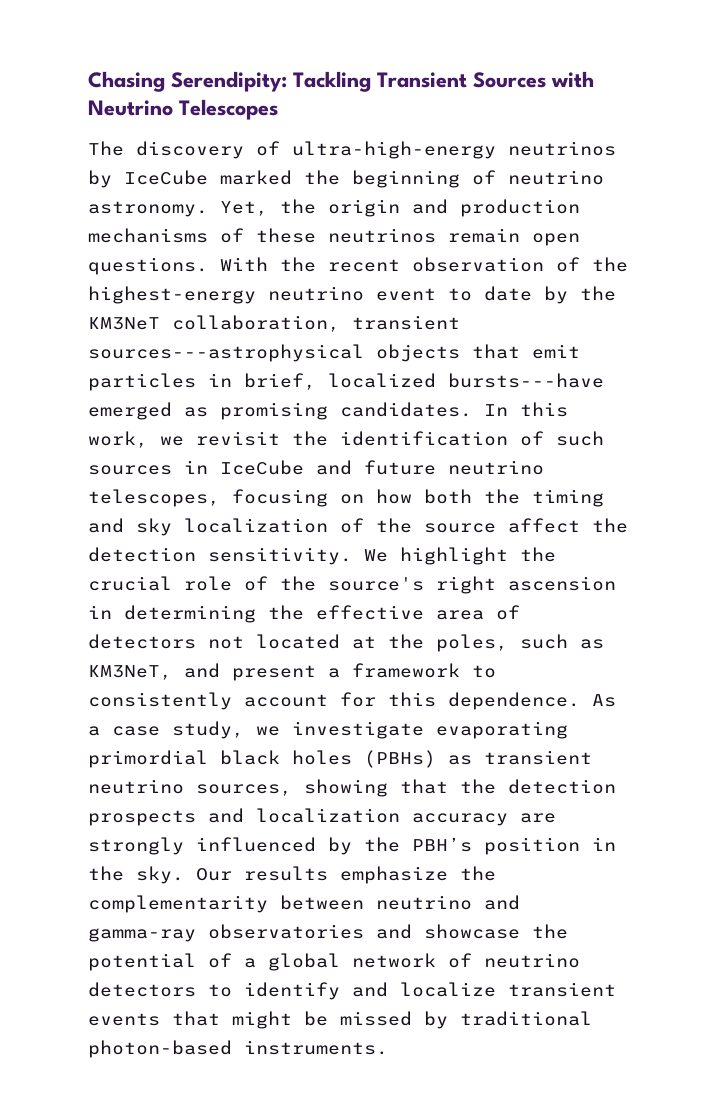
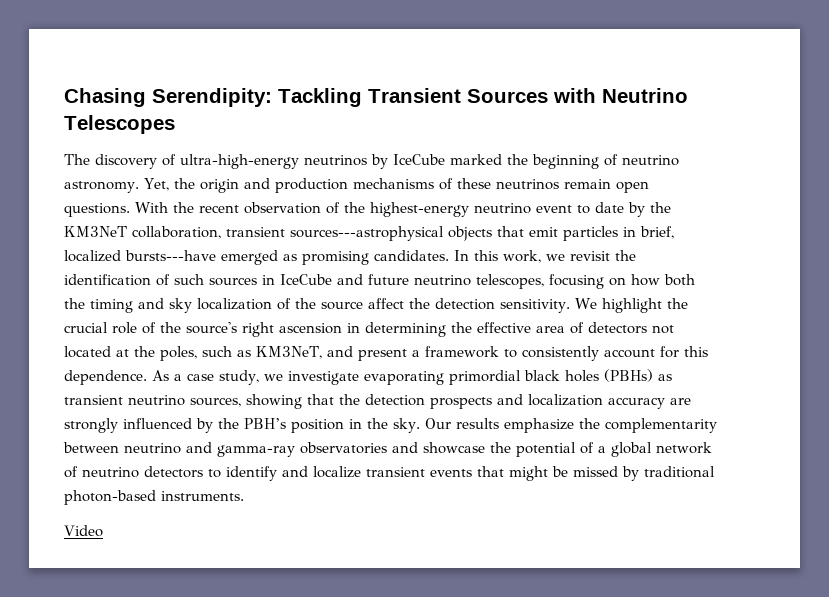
(388, 1047) none -> [64,525,103,537] // Video

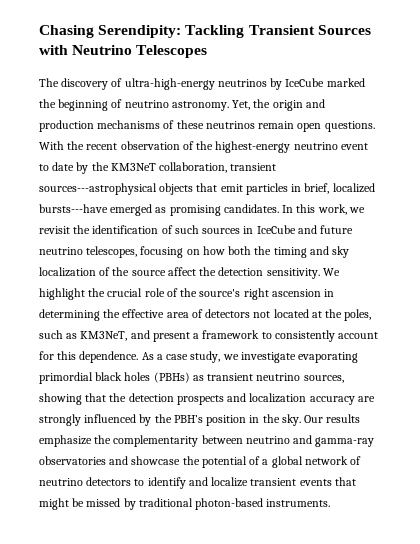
[64,525,103,537] // Video -> (331, 503) none

